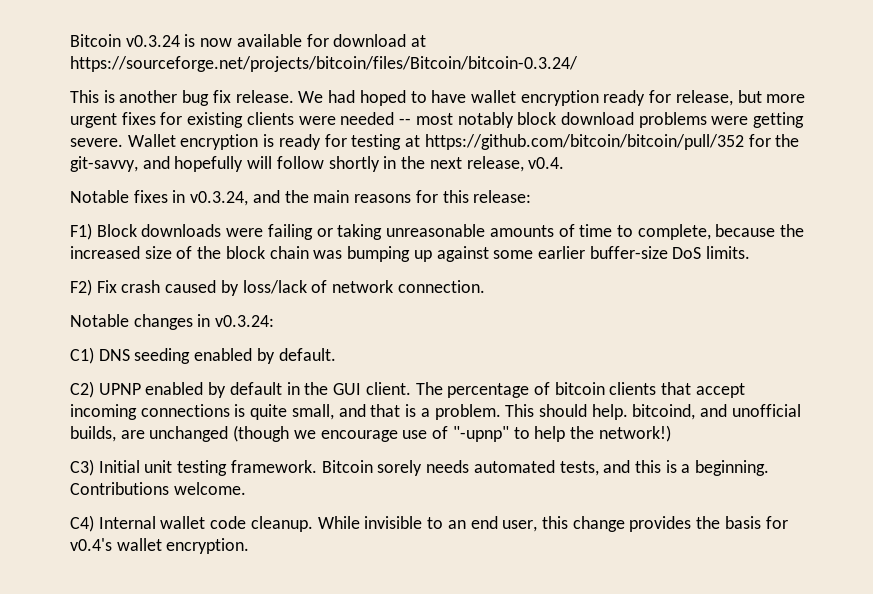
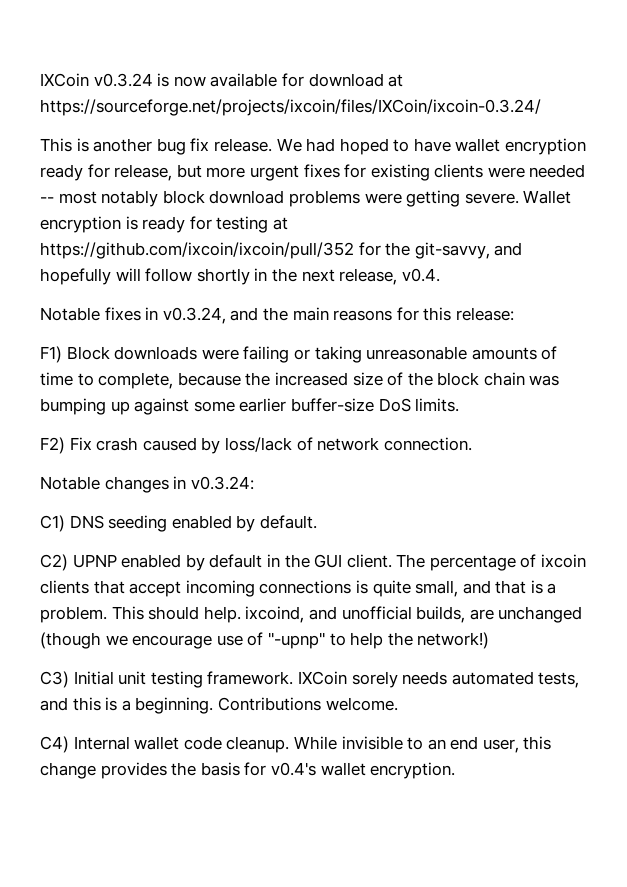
[70,34,121,47] Bitcoin -> [40,73,89,87] IXCoin
[70,56,578,72] https://sourceforge.net/projects/bitcoin/files/Bitcoin/bitcoin-0.3.24/ -> [40,99,541,116] https://sourceforge.net/projects/ixcoin/files/IXCoin/ixcoin-0.3.24/
[424,134,744,150] https://github.com/bitcoin/bitcoin/pull/352 -> [40,242,354,259] https://github.com/ixcoin/ixcoin/pull/352
[554,382,605,395] bitcoin -> [541,554,587,568] ixcoin
[632,404,696,420] bitcoind, -> [245,606,305,623] ixcoind,
[321,460,373,473] Bitcoin -> [297,671,347,685] IXCoin

